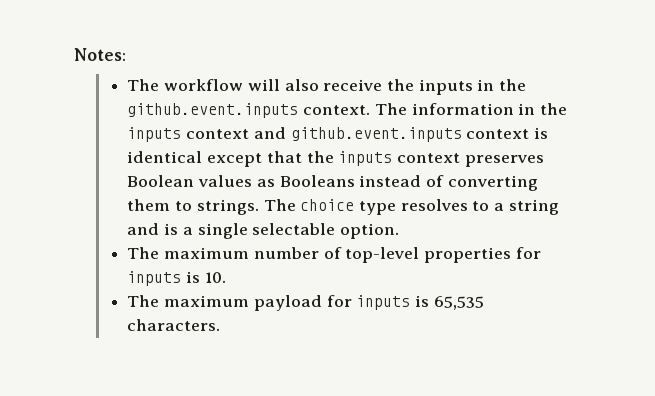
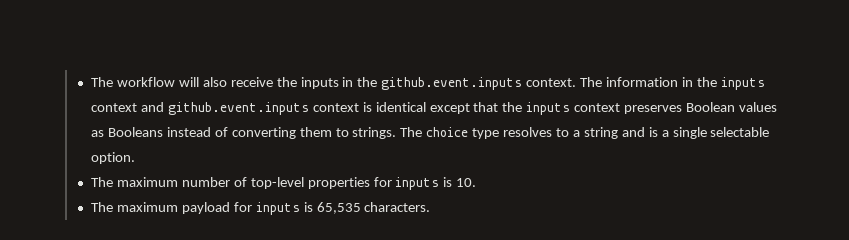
[74,48,126,61] Notes: // -> (91, 82) none

